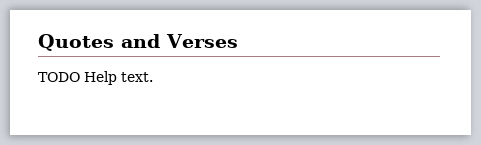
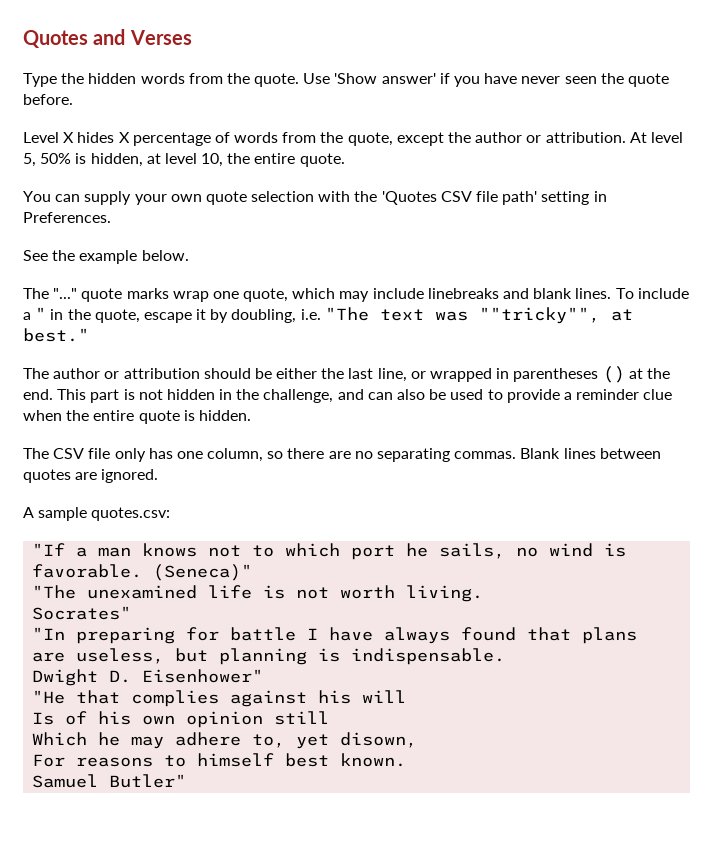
[38,71,153,85] TODO Help text. -> [23,73,669,87] [23,94,73,105] [23,132,683,146] [23,153,345,167] [23,191,607,205] [23,212,111,223] [23,250,189,264] [23,288,689,302] [23,307,633,324] [23,328,89,342] [23,366,670,383] [23,389,673,403] [23,410,251,424] [23,448,661,462] [23,469,159,483] [23,507,171,521] [32,543,627,560] [32,564,253,581] [32,585,484,602] [32,606,132,620] [32,627,638,644] [32,648,506,665] [32,669,264,686] [32,690,407,707] [32,711,330,728] [32,732,418,749] [32,753,407,767] [32,774,187,788] Type the hidden words from the quote. Use 'Show answer' if you have never seen the quote before. // Level X hides X percentage of words from the quote, except the author or attribution. At level 5, 50% is hidden, at level 10, the entire quote. // You can supply your own quote selection with the 'Quotes CSV file path' setting in Preferences. // See the example below. // The "..." quote marks wrap one quote, which may include linebreaks and blank lines. To include a " in the quote, escape it by doubling, i.e. "The text was ""tricky"", at best." // The author or attribution should be either the last line, or wrapped in parentheses () at the end. This part is not hidden in the challenge, and can also be used to provide a reminder clue when the entire quote is hidden. // The CSV file only has one column, so there are no separating commas. Blank lines between quotes are ignored. // A sample quotes.csv: // "If a man knows not to which port he sails, no wind is favorable. (Seneca)" // "The unexamined life is not worth living. // Socrates" // "In preparing for battle I have always found that plans are useless, but planning is indispensable. // Dwight D. Eisenhower" // "He that complies against his will // Is of his own opinion still // Which he may adhere to, yet disown, // For reasons to himself best known. // Samuel Butler"

